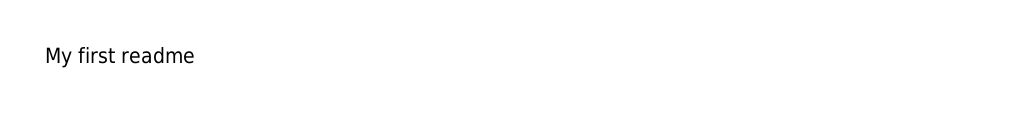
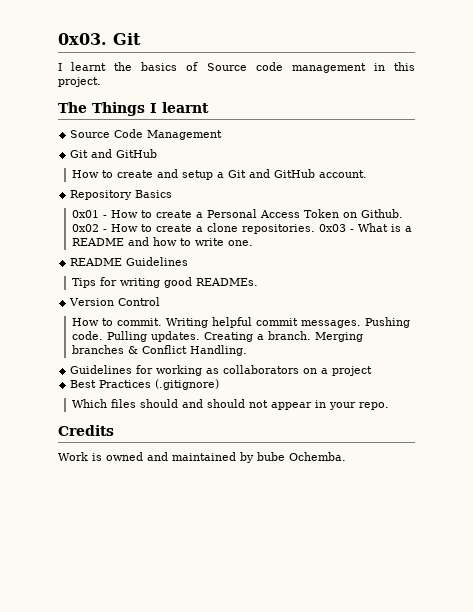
[45,47,195,68] My first readme -> [58,33,141,45] [58,62,415,73] [58,77,101,87] [58,102,209,116] [70,129,223,140] [70,149,158,158] [71,169,367,180] [70,190,173,200] [71,209,403,218] [71,223,412,234] [71,237,253,246] [70,257,189,266] [71,277,258,288] [69,297,161,306] [71,317,410,328] [71,331,363,342] [71,345,247,356] [70,365,373,376] [70,379,220,390] [71,399,389,410] [58,425,114,436] [58,452,346,463] 0x03. Git // I learnt the basics of Source code management in this project. // The Things I learnt // Source Code Management // Git and GitHub // How to create and setup a Git and GitHub account. // Repository Basics // 0x01 - How to create a Personal Access Token on Github. 0x02 - How to create a clone repositories. 0x03 - What is a README and how to write one. // README Guidelines // Tips for writing good READMEs. // Version Control // How to commit. Writing helpful commit messages. Pushing code. Pulling updates. Creating a branch. Merging branches & Conflict Handling. // Guidelines for working as collaborators on a project // Best Practices (.gitignore) // Which files should and should not appear in your repo. // Credits // Work is owned and maintained by bube Ochemba.

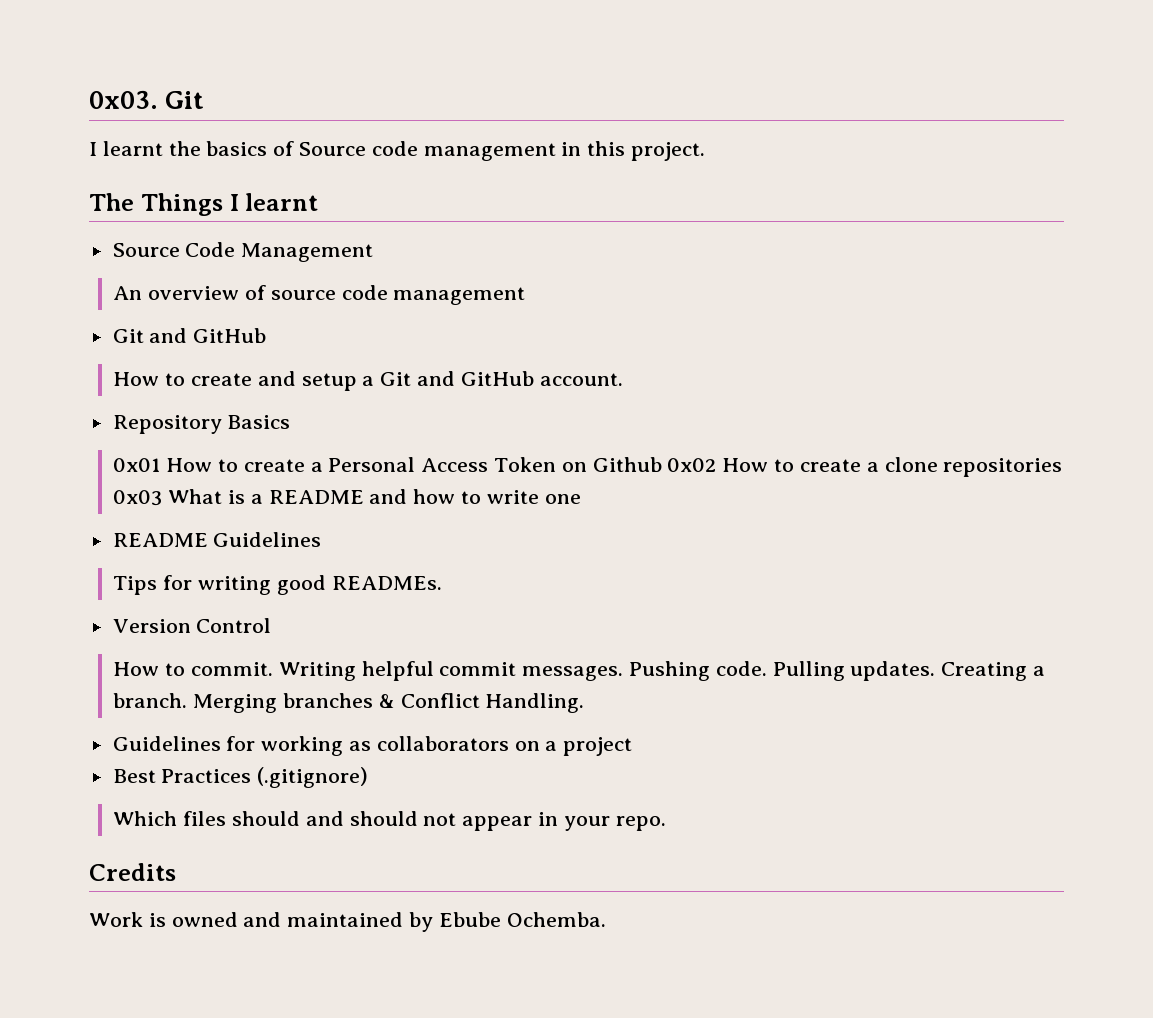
(223, 135) none -> [113,285,526,305] // An overview of source code management
[102,215,107,218] - -> (161, 465) none
[360,209,403,218] [71,224,107,232] Github. 0x02 - -> [592,457,717,472] Github 0x02
[241,224,354,234] repositories. 0x03 - -> [943,458,1063,477] [113,490,163,506] repositories 0x03
[227,240,253,246] one. -> [544,494,581,504] one
[257,452,285,461] bube -> [438,912,501,927] Ebube

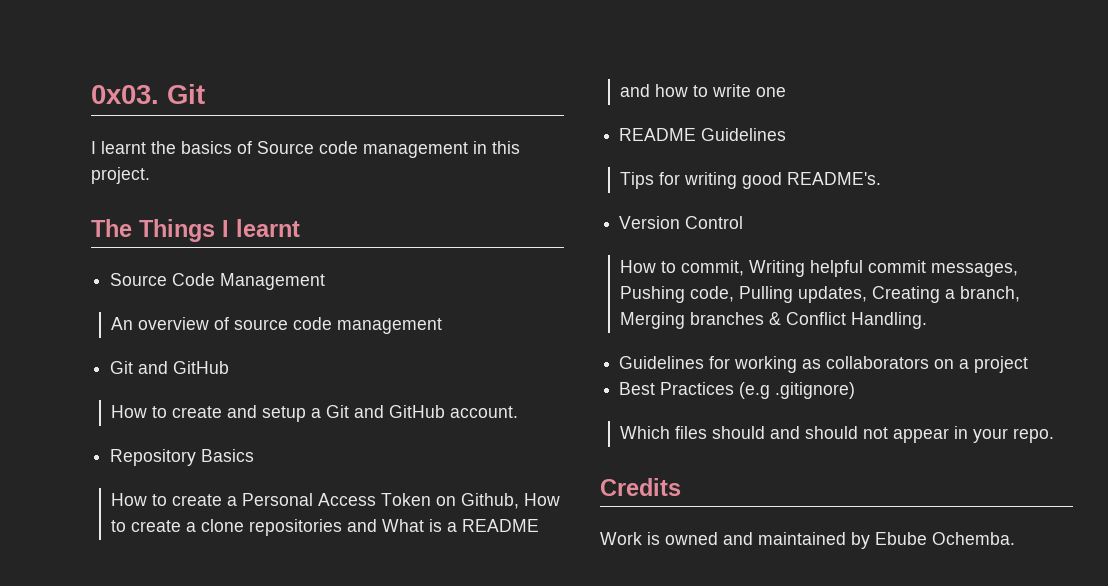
[113,458,161,472] 0x01 -> (255, 455) none
[592,457,717,472] Github 0x02 -> [460,493,519,509] Github,
[113,490,163,506] 0x03 -> [346,519,377,532] and
[331,576,442,590] READMEs. -> [786,172,881,185] README's.
[191,662,274,676] commit. -> [680,260,744,276] commit,
[522,661,936,681] messages. Pushing code. Pulling updates. -> [930,263,1018,277] [619,286,867,303] messages, Pushing code, Pulling updates,
[113,693,188,708] branch. -> [959,286,1020,302] branch,
[257,767,369,788] (.gitignore) -> [739,382,856,399] (e.g .gitignore)

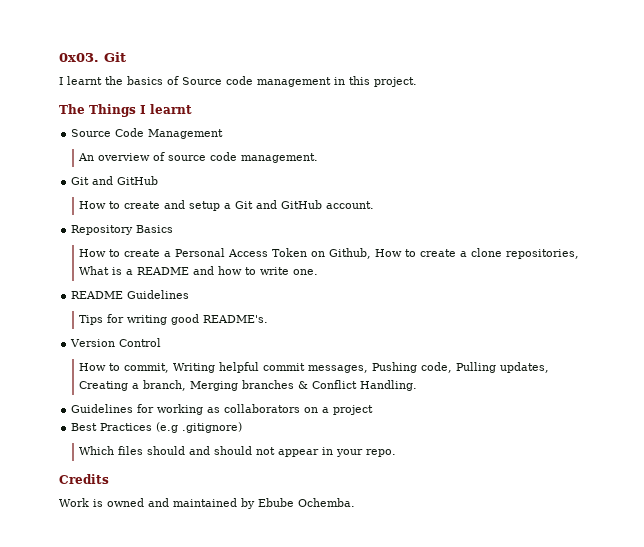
[336,318,442,334] management -> [241,153,319,163] management.
[248,519,377,536] repositories and -> [506,249,580,259] repositories,
[755,87,786,97] one -> [293,269,319,275] one.

